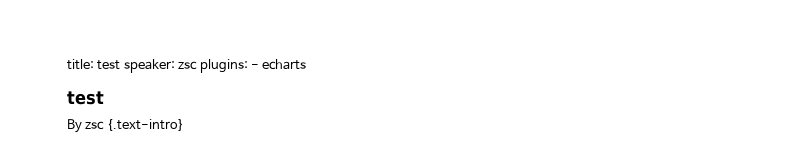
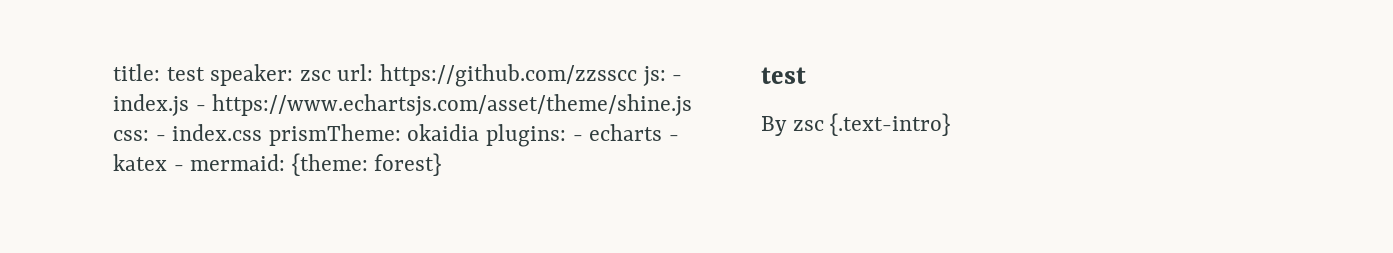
[199,59,307,73] plugins: - echarts -> [337,64,683,87] [113,94,693,116] [113,124,679,147] [113,153,442,176] url: https://github.com/zzsscc js: - index.js - https://www.echartsjs.com/asset/theme/shine.js css: - index.css prismTheme: okaidia plugins: - echarts - katex - mermaid: {theme: forest}

